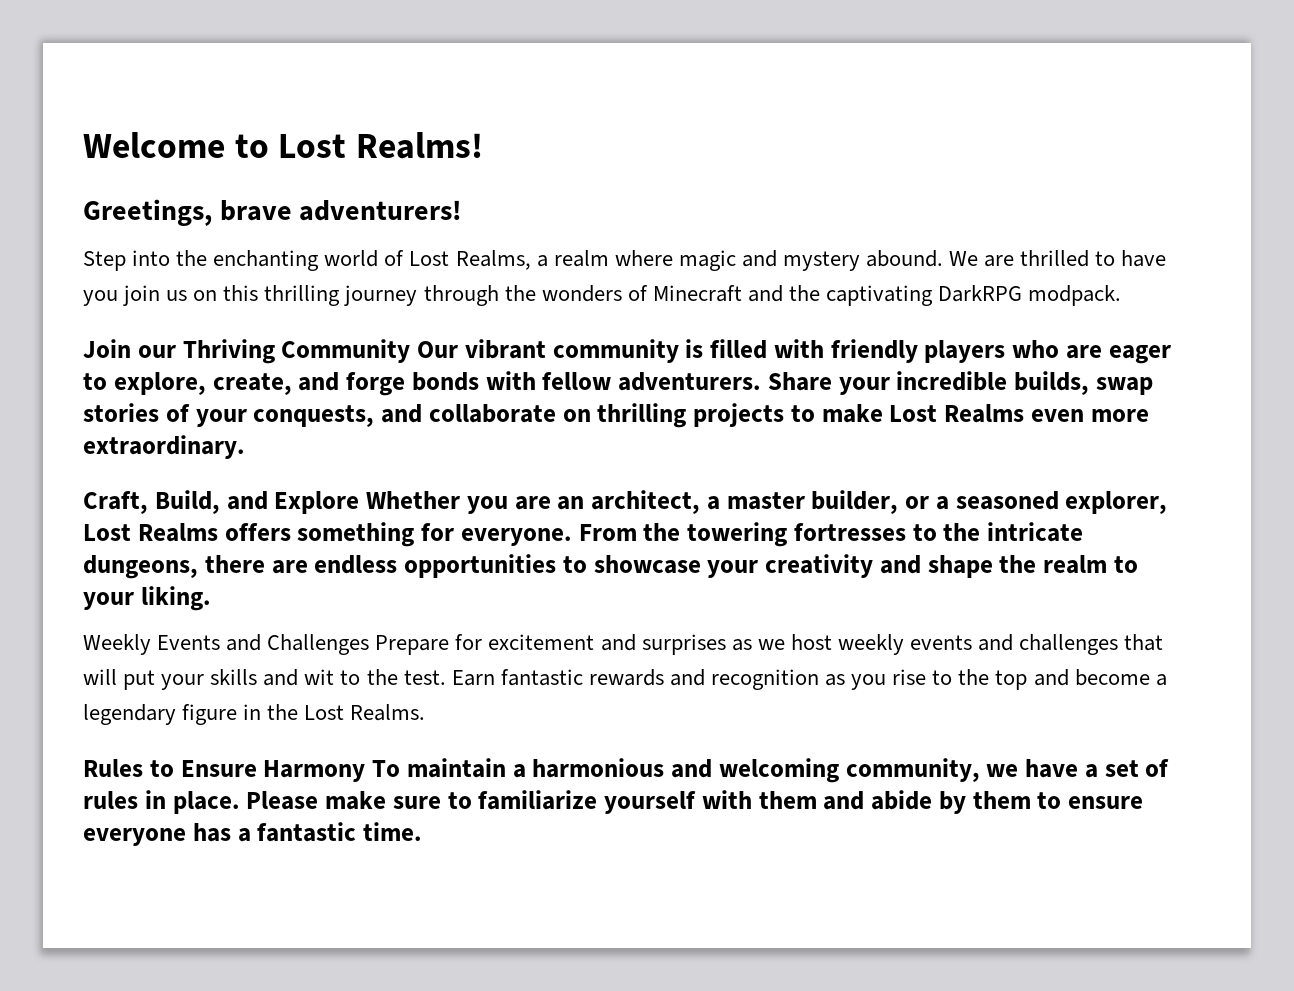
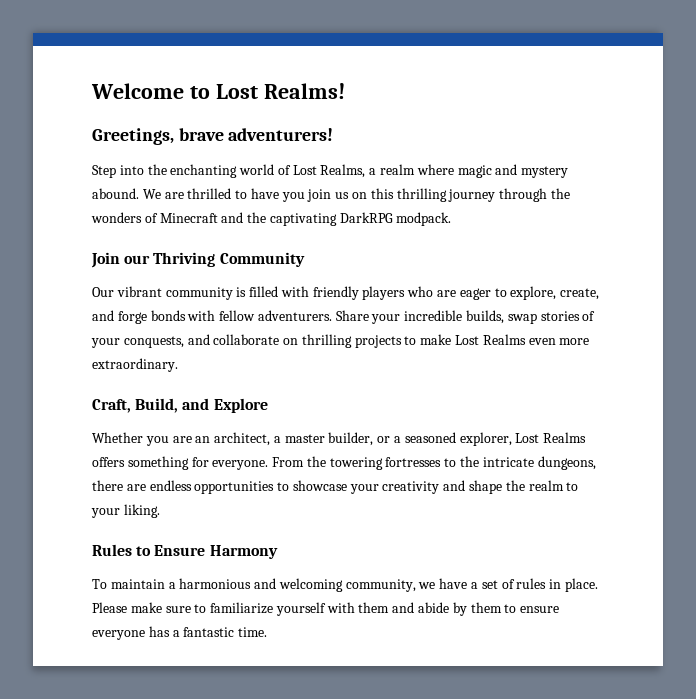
(411, 351) none -> (305, 259) //
(360, 502) none -> (268, 405) //
[83,634,1164,655] [83,669,1167,690] [83,704,426,725] // Weekly Events and Challenges Prepare for excitement and surprises as we host weekly events and challenges that will put your skills and wit to the test. Earn fantastic rewards and recognition as you rise to the top and become a legendary figure in the Lost Realms. -> (160, 511) none
(366, 771) none -> (278, 552) //

